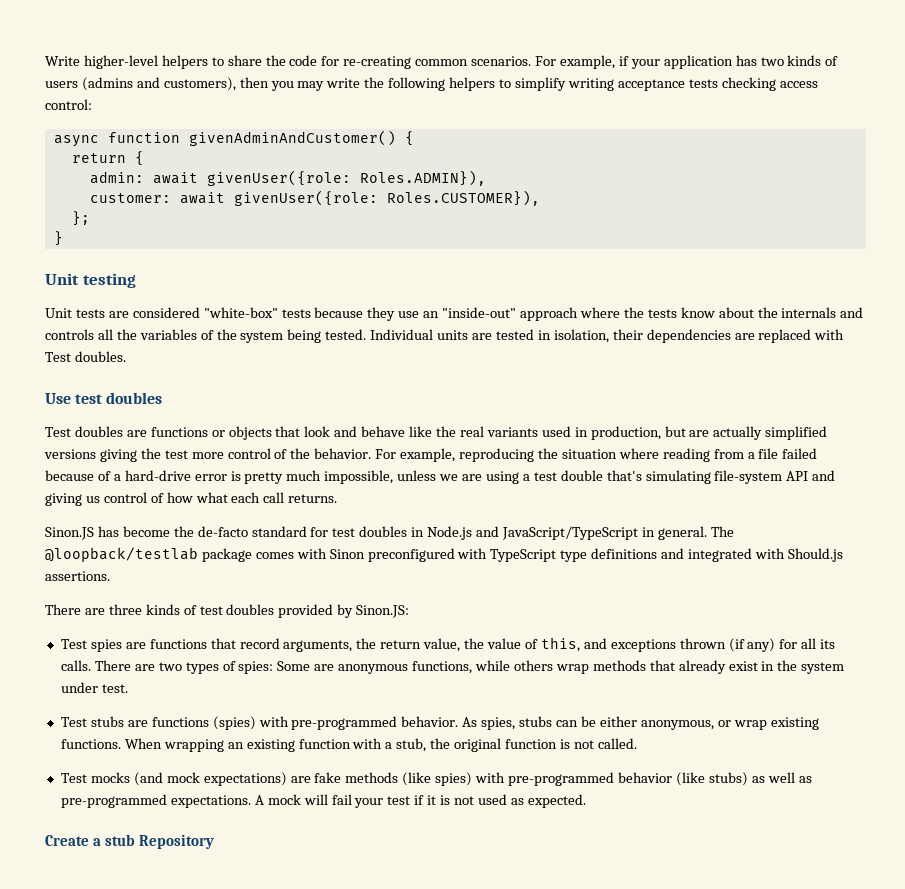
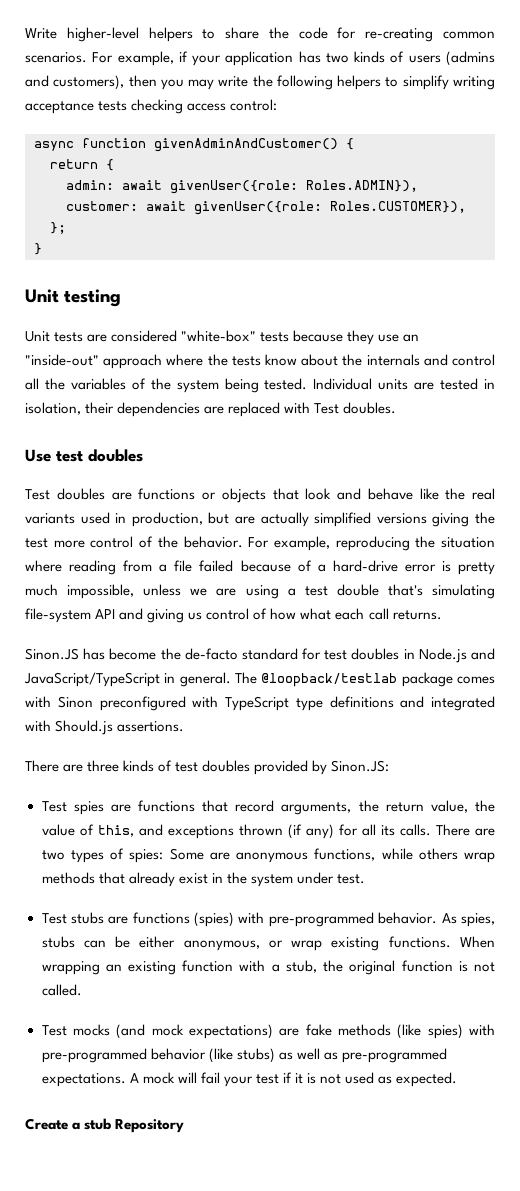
[45,329,94,340] controls -> [451,354,495,366] control

